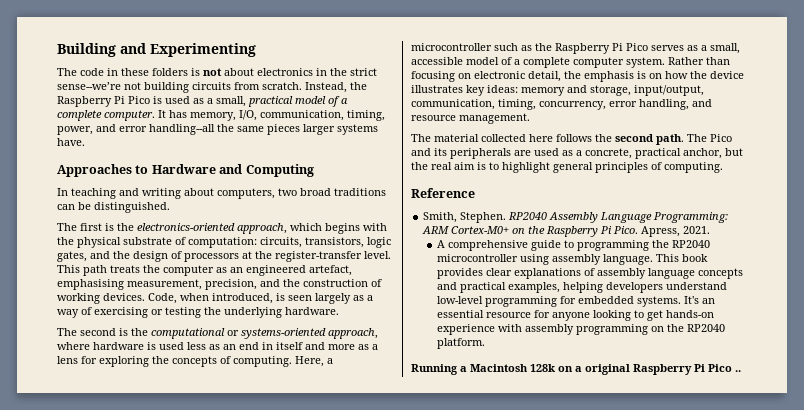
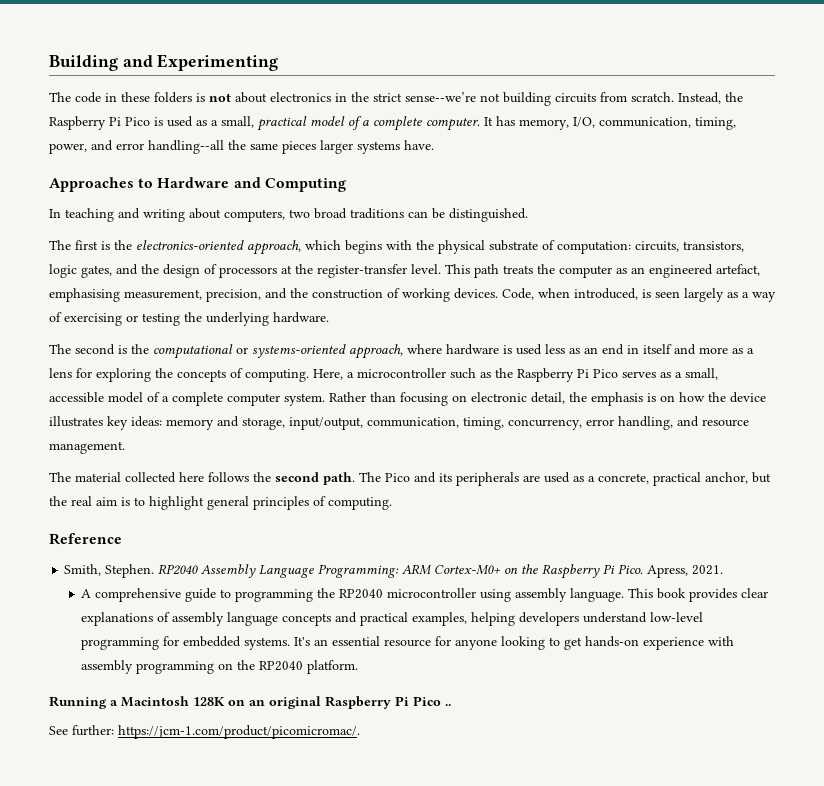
[530,364,582,372] 128k on a -> [193,697,265,706] 128K on an
(741, 371) none -> [49,725,360,739] // See further: https://jcm-1.com/product/picomicromac/.

